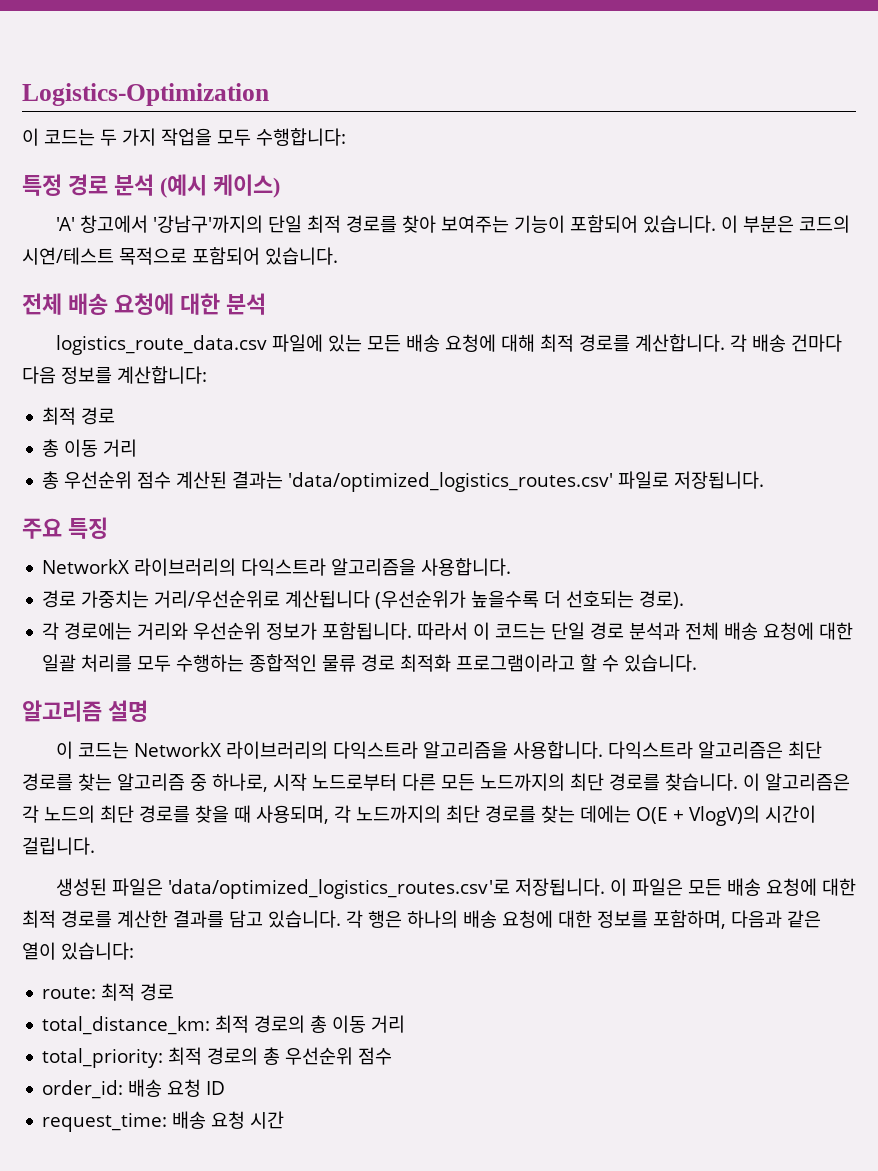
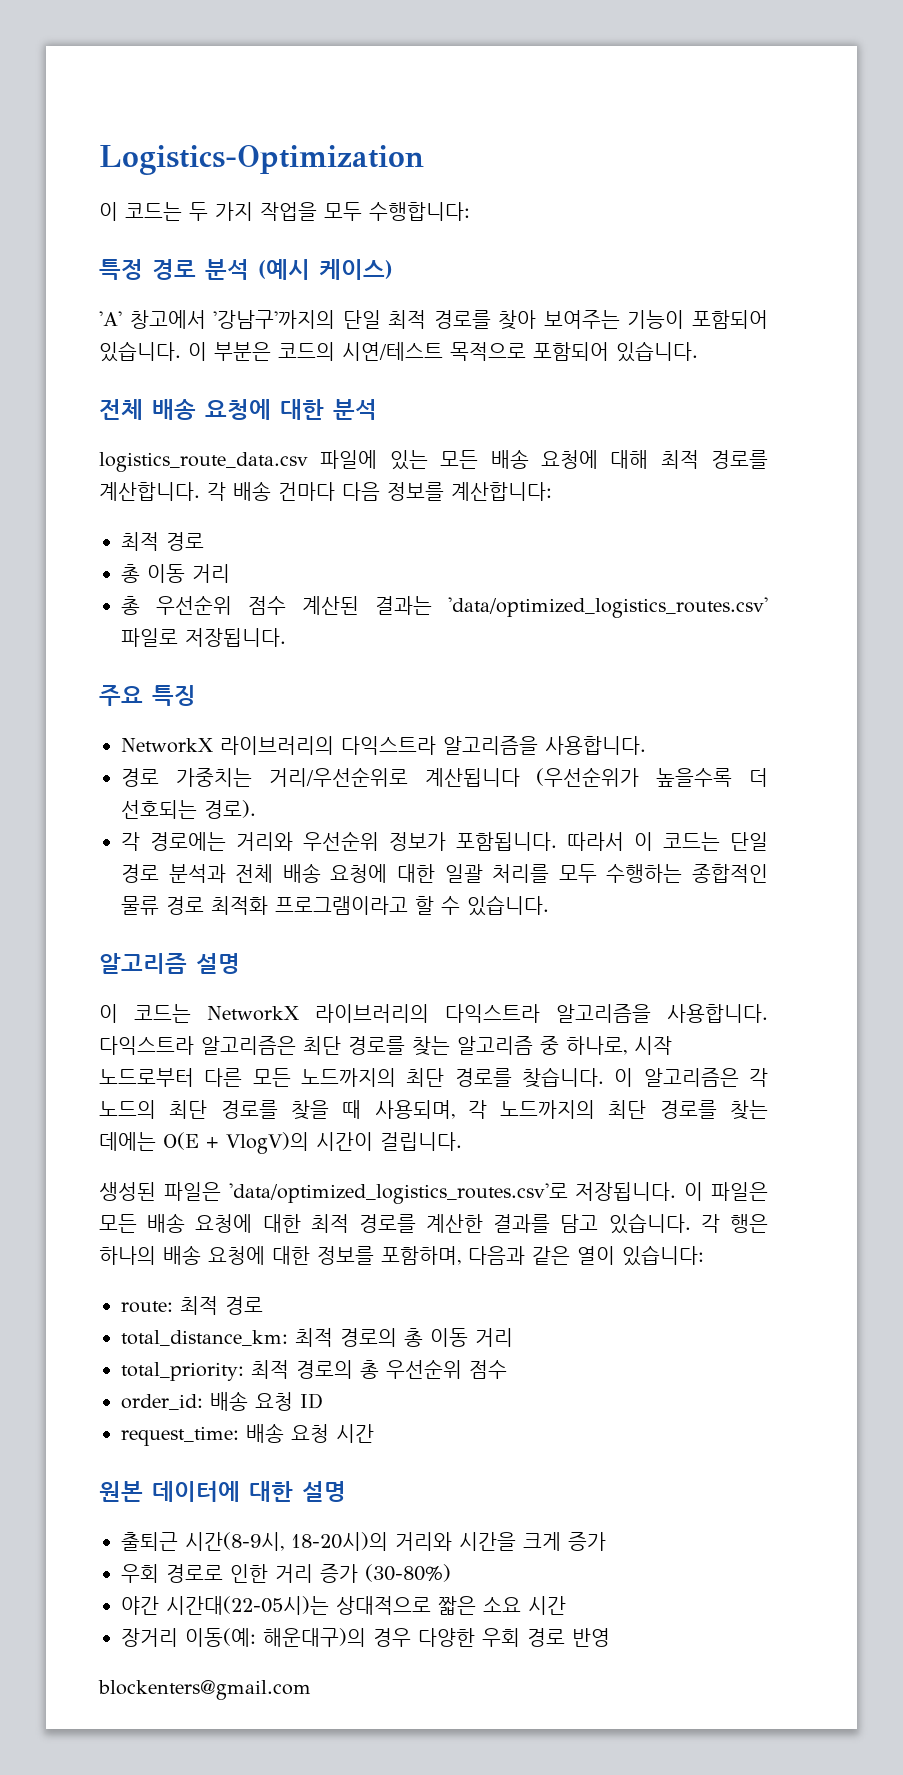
(285, 1120) none -> [99,1481,346,1502] [121,1532,606,1551] [121,1564,451,1583] [121,1596,566,1615] [121,1628,610,1647] [98,1680,311,1700] // 원본 데이터에 대한 설명 // 출퇴근 시간(8-9시, 18-20시)의 거리와 시간을 크게 증가 // 우회 경로로 인한 거리 증가 (30-80%) // 야간 시간대(22-05시)는 상대적으로 짧은 소요 시간 // 장거리 이동(예: 해운대구)의 경우 다양한 우회 경로 반영 // blockenters@gmail.com

